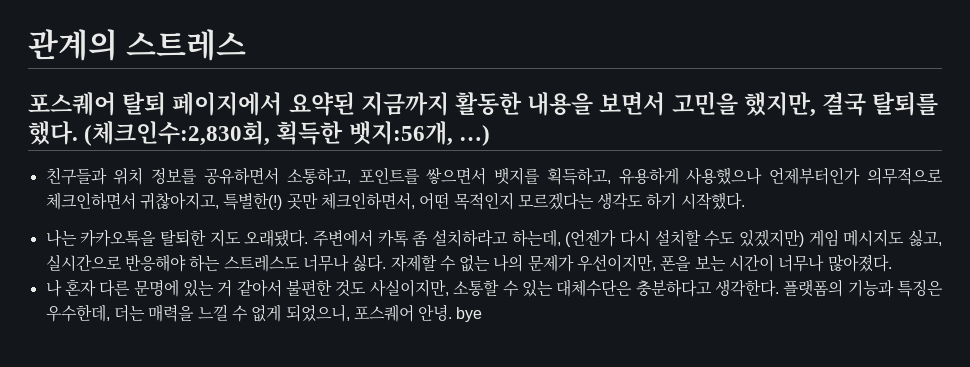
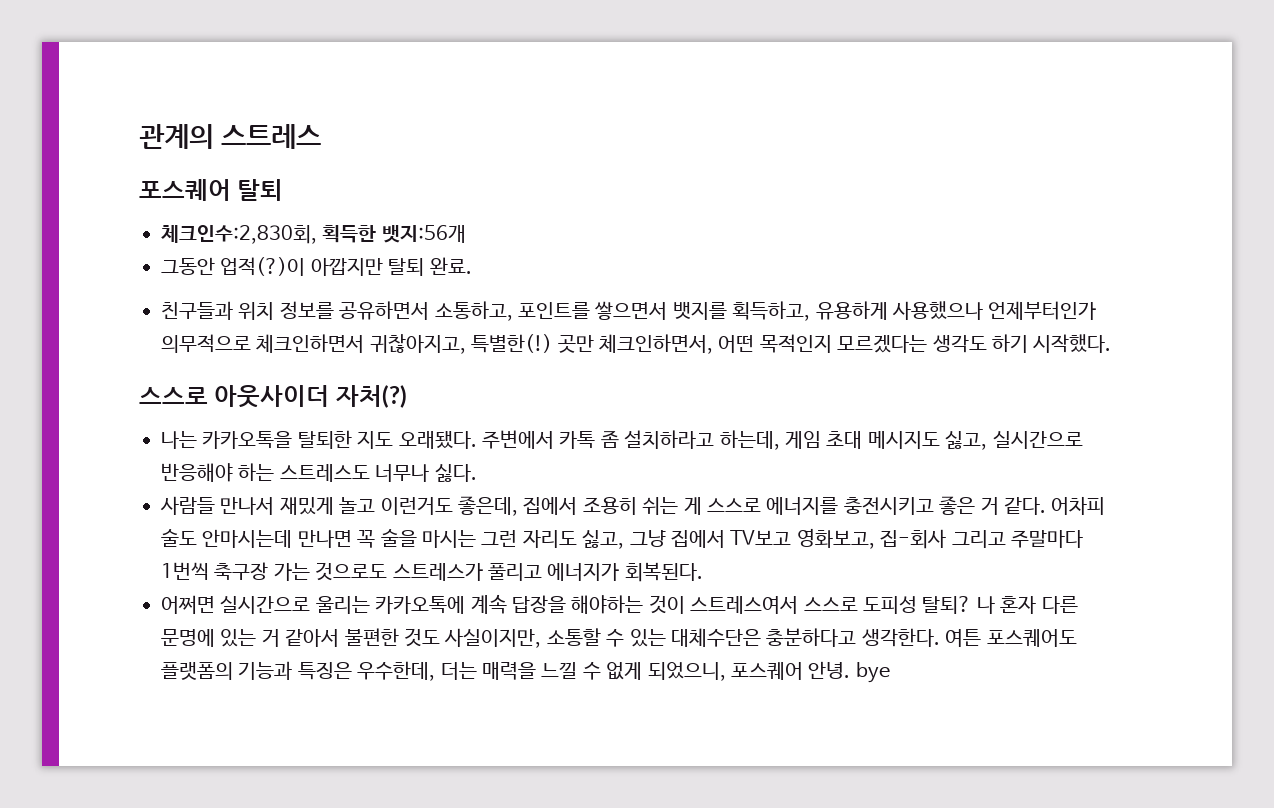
[172,92,939,117] [28,121,490,146] 페이지에서 요약된 지금까지 활동한 내용을 보면서 고민을 했지만, 결국 탈퇴를 했다. (체크인수:2,830회, 획득한 뱃지:56개, …) -> [161,225,466,244] [161,257,472,276] // 체크인수:2,830회, 획득한 뱃지:56개 // 그동안 업적(?)이 아깝지만 탈퇴 완료.
(745, 201) none -> [139,385,407,408] // 스스로 아웃사이더 자처(?)
[565,229,839,247] (언젠가 다시 설치할 수도 있겠지만) 게임 -> [784,431,863,449] 게임 초대
[390,254,892,272] 자제할 수 없는 나의 문제가 우선이지만, 폰을 보는 시간이 너무나 많아졌다. // -> [160,496,1106,516] [161,528,1083,549] [161,562,703,582] [161,594,972,614] // 사람들 만나서 재밌게 놀고 이런거도 좋은데, 집에서 조용히 쉬는 게 스스로 에너지를 충전시키고 좋은 거 같다. 어차피 술도 안마시는데 만나면 꼭 술을 마시는 그런 자리도 싫고, 그냥 집에서 TV보고 영화보고, 집-회사 그리고 주말마다 1번씩 축구장 가는 것으로도 스트레스가 풀리고 에너지가 회복된다. // 어쩌면 실시간으로 울리는 카카오톡에 계속 답장을 해야하는 것이 스트레스여서 스스로 도피성 탈퇴?
(779, 288) none -> [945,629,1077,647] 여튼 포스퀘어도

